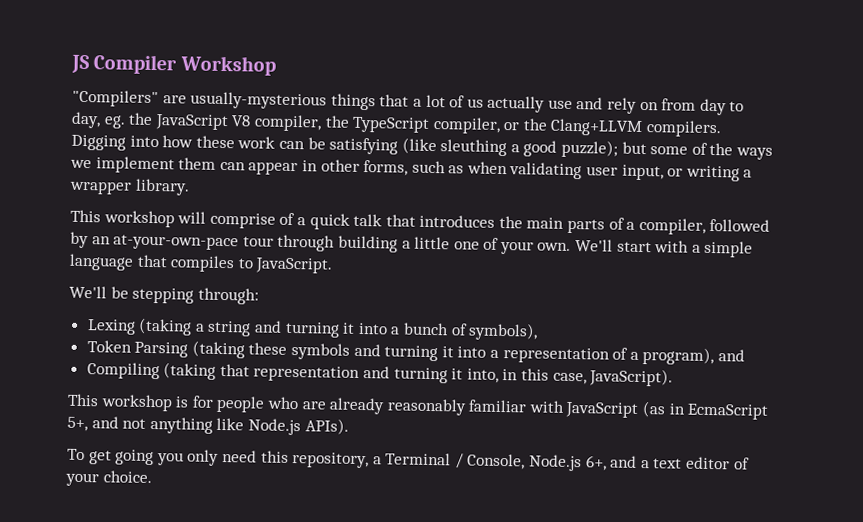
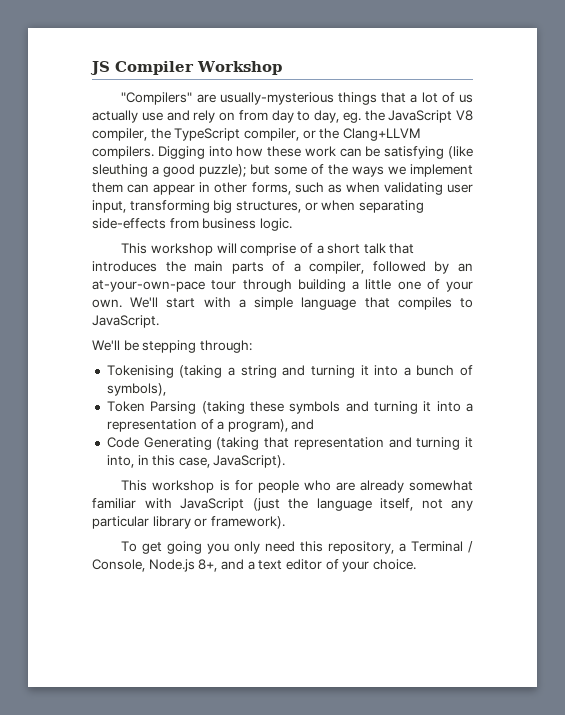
[667,165,753,182] [69,178,190,196] or writing a wrapper library. -> [129,200,424,213] [92,218,292,231] transforming big structures, or when separating side-effects from business logic.
[309,213,350,230] quick -> [327,243,361,254] short
[86,319,136,335] Lexing -> [106,365,174,378] Tokenising
[86,362,160,380] Compiling -> [106,437,212,450] Code Generating
[386,398,467,416] reasonably -> [409,480,474,491] somewhat
[642,401,769,420] [67,416,349,436] (as in EcmaScript 5+, and not anything like Node.js APIs). -> [252,498,473,511] [92,516,285,529] (just the language itself, not any particular library or framework).
[585,455,607,471] 6+, -> [198,559,218,572] 8+,

